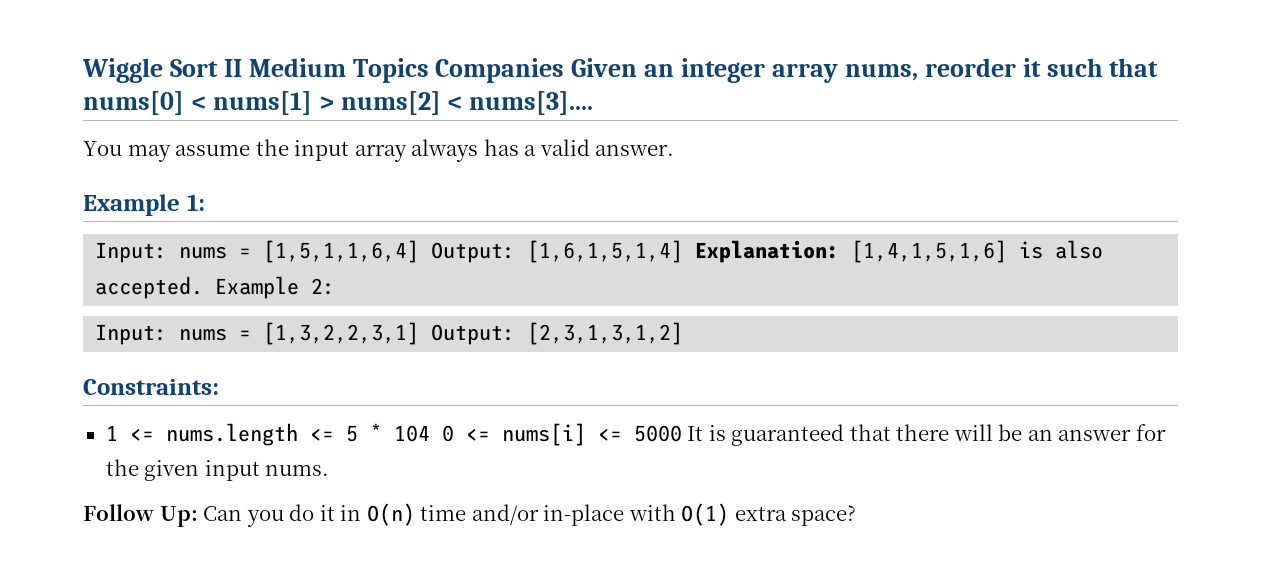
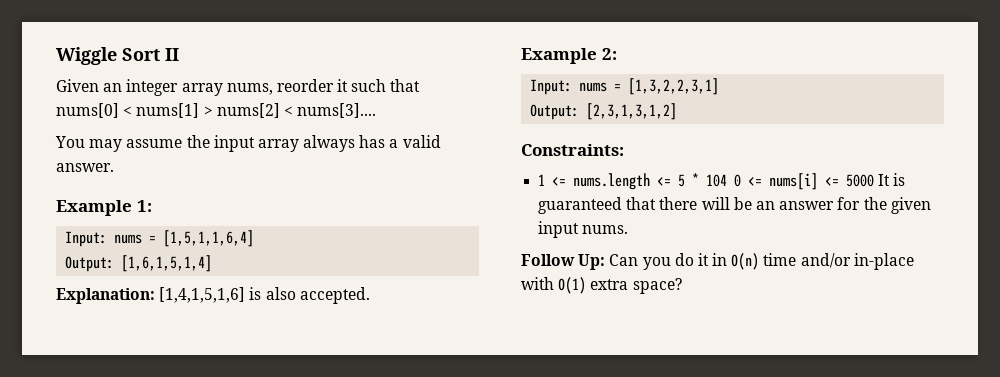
[248,58,565,83] Medium Topics Companies -> (179, 54) //
(420, 251) none -> (255, 238) //
(684, 251) none -> (213, 263) //
(204, 287) none -> (370, 295) //
(420, 333) none -> (720, 86) //

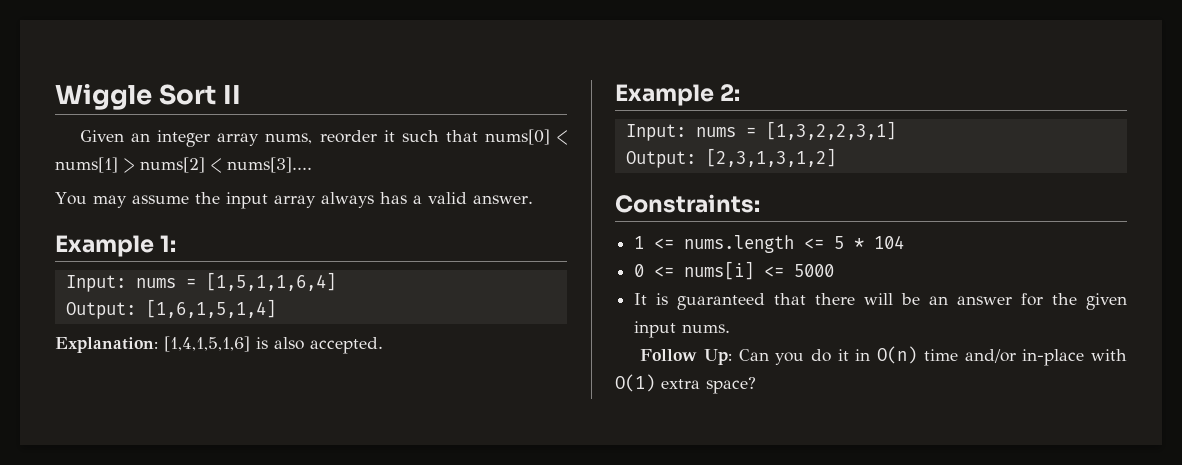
(728, 180) none -> (905, 242) //
(875, 180) none -> (835, 270) //

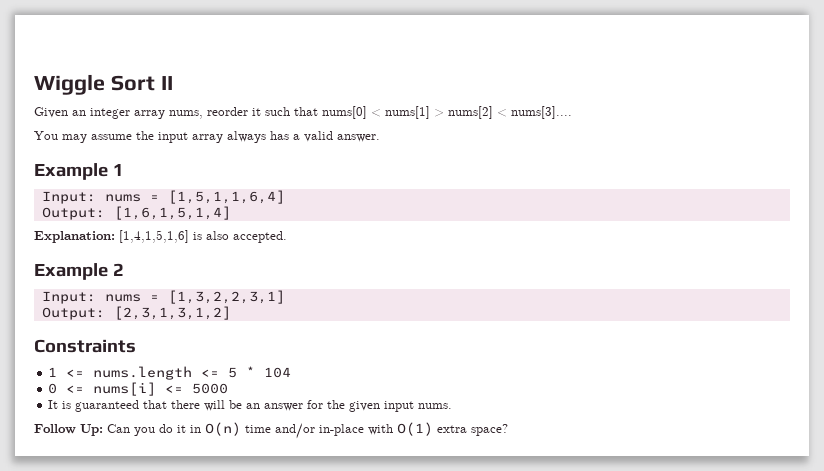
[160,235,177,252] 1: -> [112,164,124,176] 1
[720,84,741,101] 2: -> [112,263,124,276] 2
[615,194,760,213] Constraints: -> [34,339,136,353] Constraints

